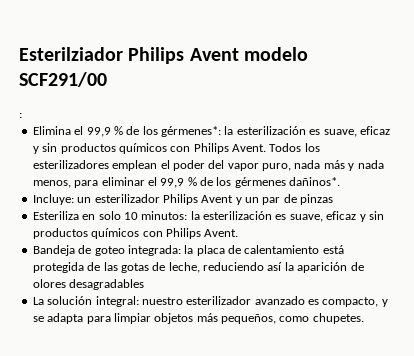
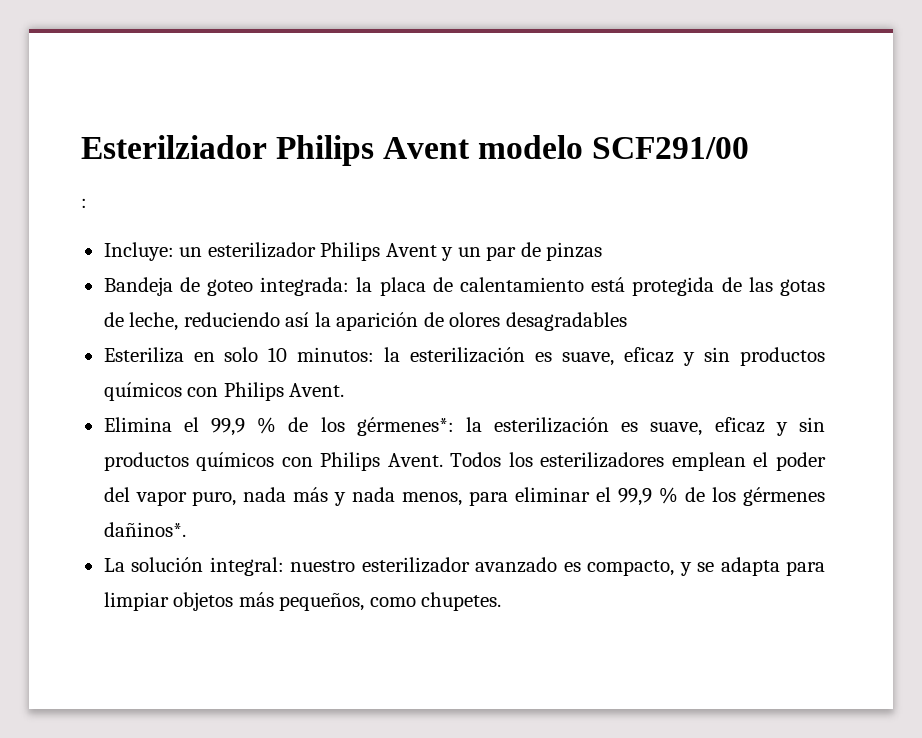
(22, 115) none -> [103,242,603,261] [103,277,825,296] [103,312,627,331] [103,347,825,366] [103,382,345,401] // Incluye: un esterilizador Philips Avent y un par de pinzas // Bandeja de goteo integrada: la placa de calentamiento está protegida de las gotas de leche, reduciendo así la aparición de olores desagradables // Esteriliza en solo 10 minutos: la esterilización es suave, eficaz y sin productos químicos con Philips Avent.
[32,194,334,205] [32,211,384,222] [32,228,239,239] [32,245,344,256] [32,262,364,273] [32,279,145,290] // Incluye: un esterilizador Philips Avent y un par de pinzas // Esteriliza en solo 10 minutos: la esterilización es suave, eficaz y sin productos químicos con Philips Avent. // Bandeja de goteo integrada: la placa de calentamiento está protegida de las gotas de leche, reduciendo así la aparición de olores desagradables -> (186, 529) none

